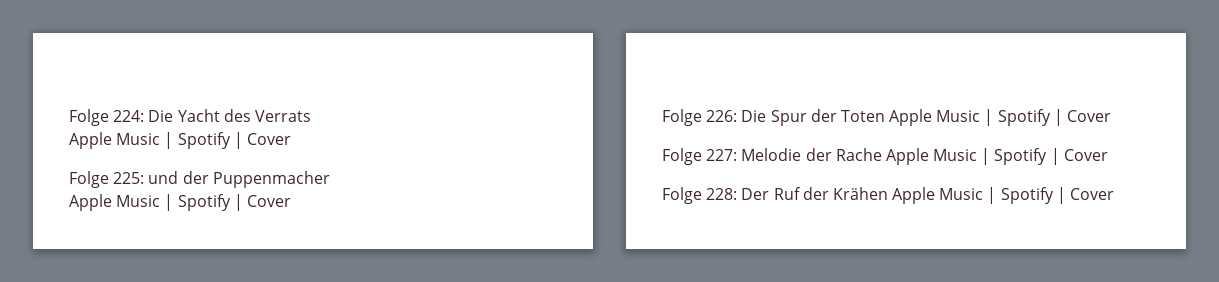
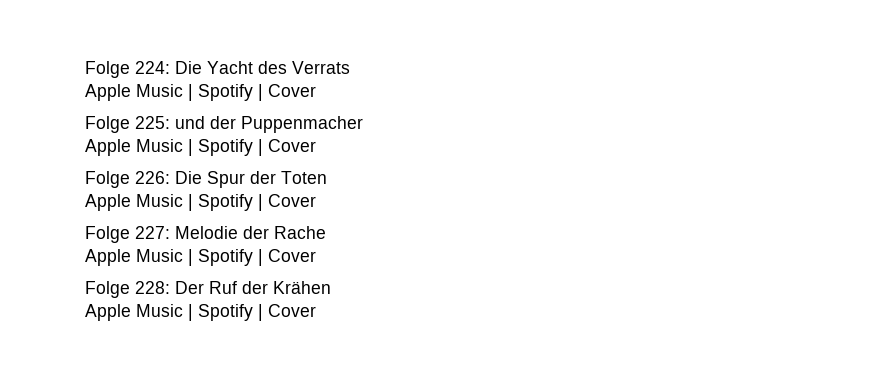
(885, 116) none -> (327, 177) //
(882, 154) none -> (326, 232) //
(888, 193) none -> (331, 287) //

